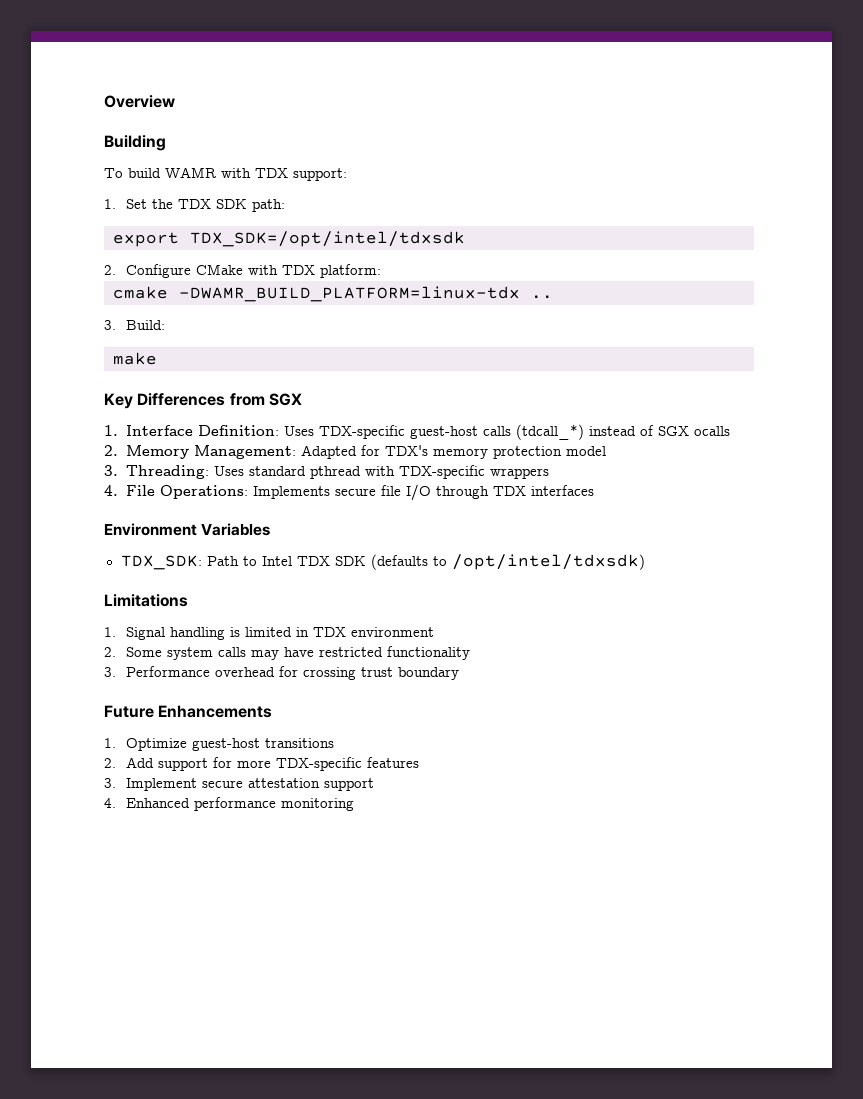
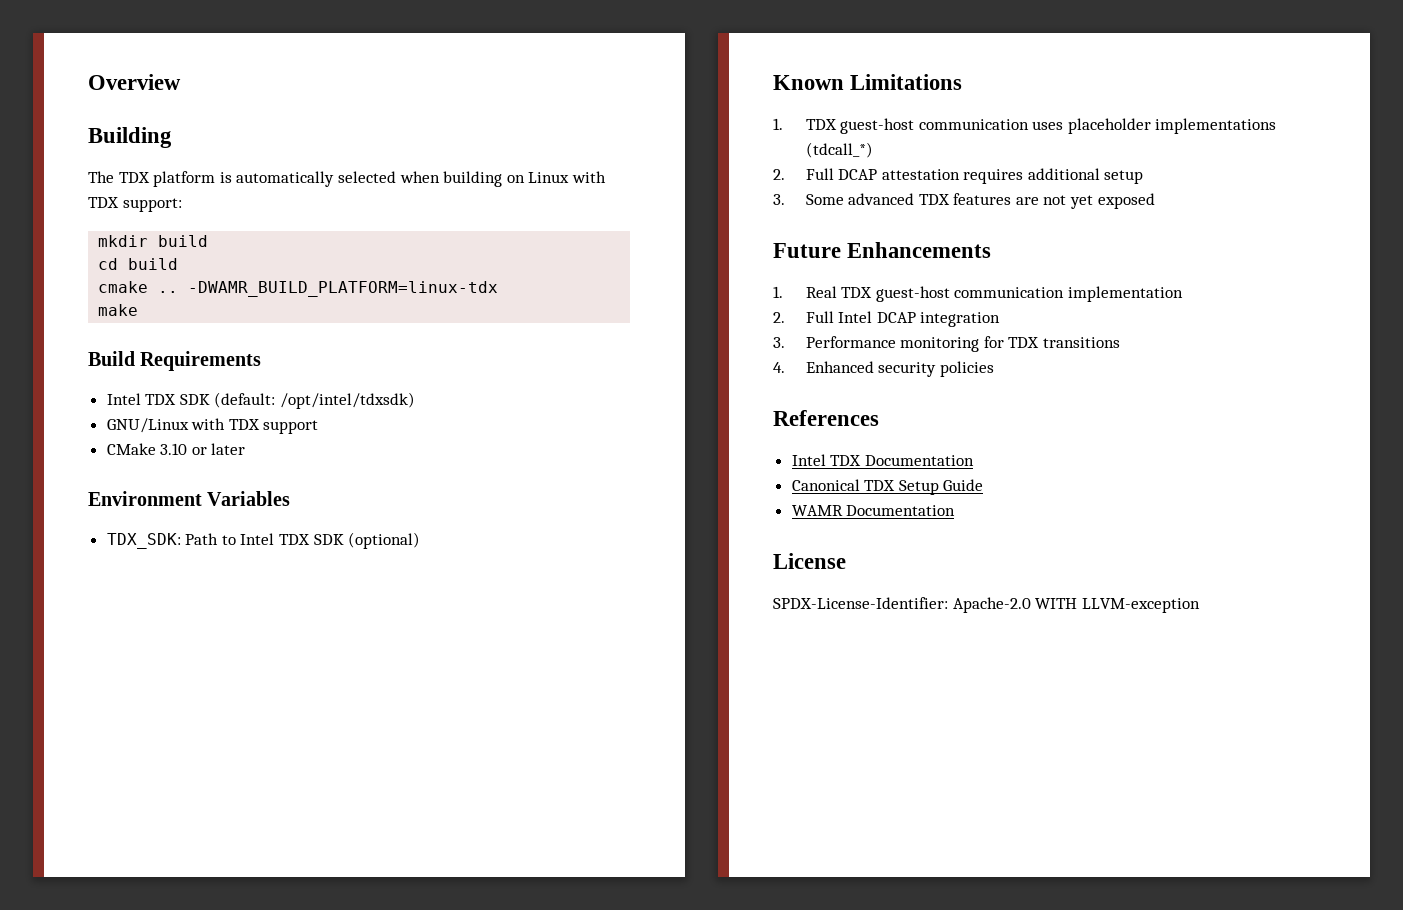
[104,167,347,181] [104,199,286,212] [113,231,465,247] [104,264,382,278] To build WAMR with TDX support: // 1. Set the TDX SDK path: // export TDX_SDK=/opt/intel/tdxsdk // 2. Configure CMake with TDX platform: -> [88,171,606,187] [88,197,182,212] [98,235,209,247] [98,258,179,270] The TDX platform is automatically selected when building on Linux with TDX support: // mkdir build // cd build
(168, 292) none -> [158,291,179,293] ..
[531,295,553,299] [104,320,166,330] [113,352,157,365] [104,393,302,409] [104,424,731,440] [104,445,607,459] [104,465,550,479] [104,484,595,501] .. // 3. Build: // make // Key Differences from SGX // 1. Interface Definition: Uses TDX-specific guest-host calls (tdcall_*) instead of SGX ocalls // 2. Memory Management: Adapted for TDX's memory protection model // 3. Threading: Uses standard pthread with TDX-specific wrappers // 4. File Operations: Implements secure file I/O through TDX interfaces -> [98,304,139,316] [88,351,262,371] [106,392,416,409] [106,418,319,434] [106,443,246,455] // make // Build Requirements // Intel TDX SDK (default: /opt/intel/tdxsdk) // GNU/Linux with TDX support // CMake 3.10 or later
[370,554,645,570] (defaults to /opt/intel/tdxsdk) // -> [348,532,421,549] [773,75,844,90] (optional) // Known
[126,627,435,640] [104,646,471,660] [104,666,460,680] [104,705,273,718] [104,738,335,751] [104,757,420,771] [104,778,375,791] [104,797,355,811] Signal handling is limited in TDX environment // 2. Some system calls may have restricted functionality // 3. Performance overhead for crossing trust boundary // Future Enhancements // 1. Optimize guest-host transitions // 2. Add support for more TDX-specific features // 3. Implement secure attestation support // 4. Enhanced performance monitoring -> [805,118,1277,134] [805,142,873,158] [773,168,1144,184] [773,193,1155,209] [773,242,992,258] [773,286,1183,302] [773,311,1001,327] [773,336,1120,352] [773,361,994,377] [773,410,879,426] [791,454,974,466] [791,479,984,495] [791,505,956,516] [773,553,846,569] [773,597,1200,613] TDX guest-host communication uses placeholder implementations (tdcall_*) // 2. Full DCAP attestation requires additional setup // 3. Some advanced TDX features are not yet exposed // Future Enhancements // 1. Real TDX guest-host communication implementation // 2. Full Intel DCAP integration // 3. Performance monitoring for TDX transitions // 4. Enhanced security policies // References // Intel TDX Documentation // Canonical TDX Setup Guide // WAMR Documentation // License // SPDX-License-Identifier: Apache-2.0 WITH LLVM-exception

